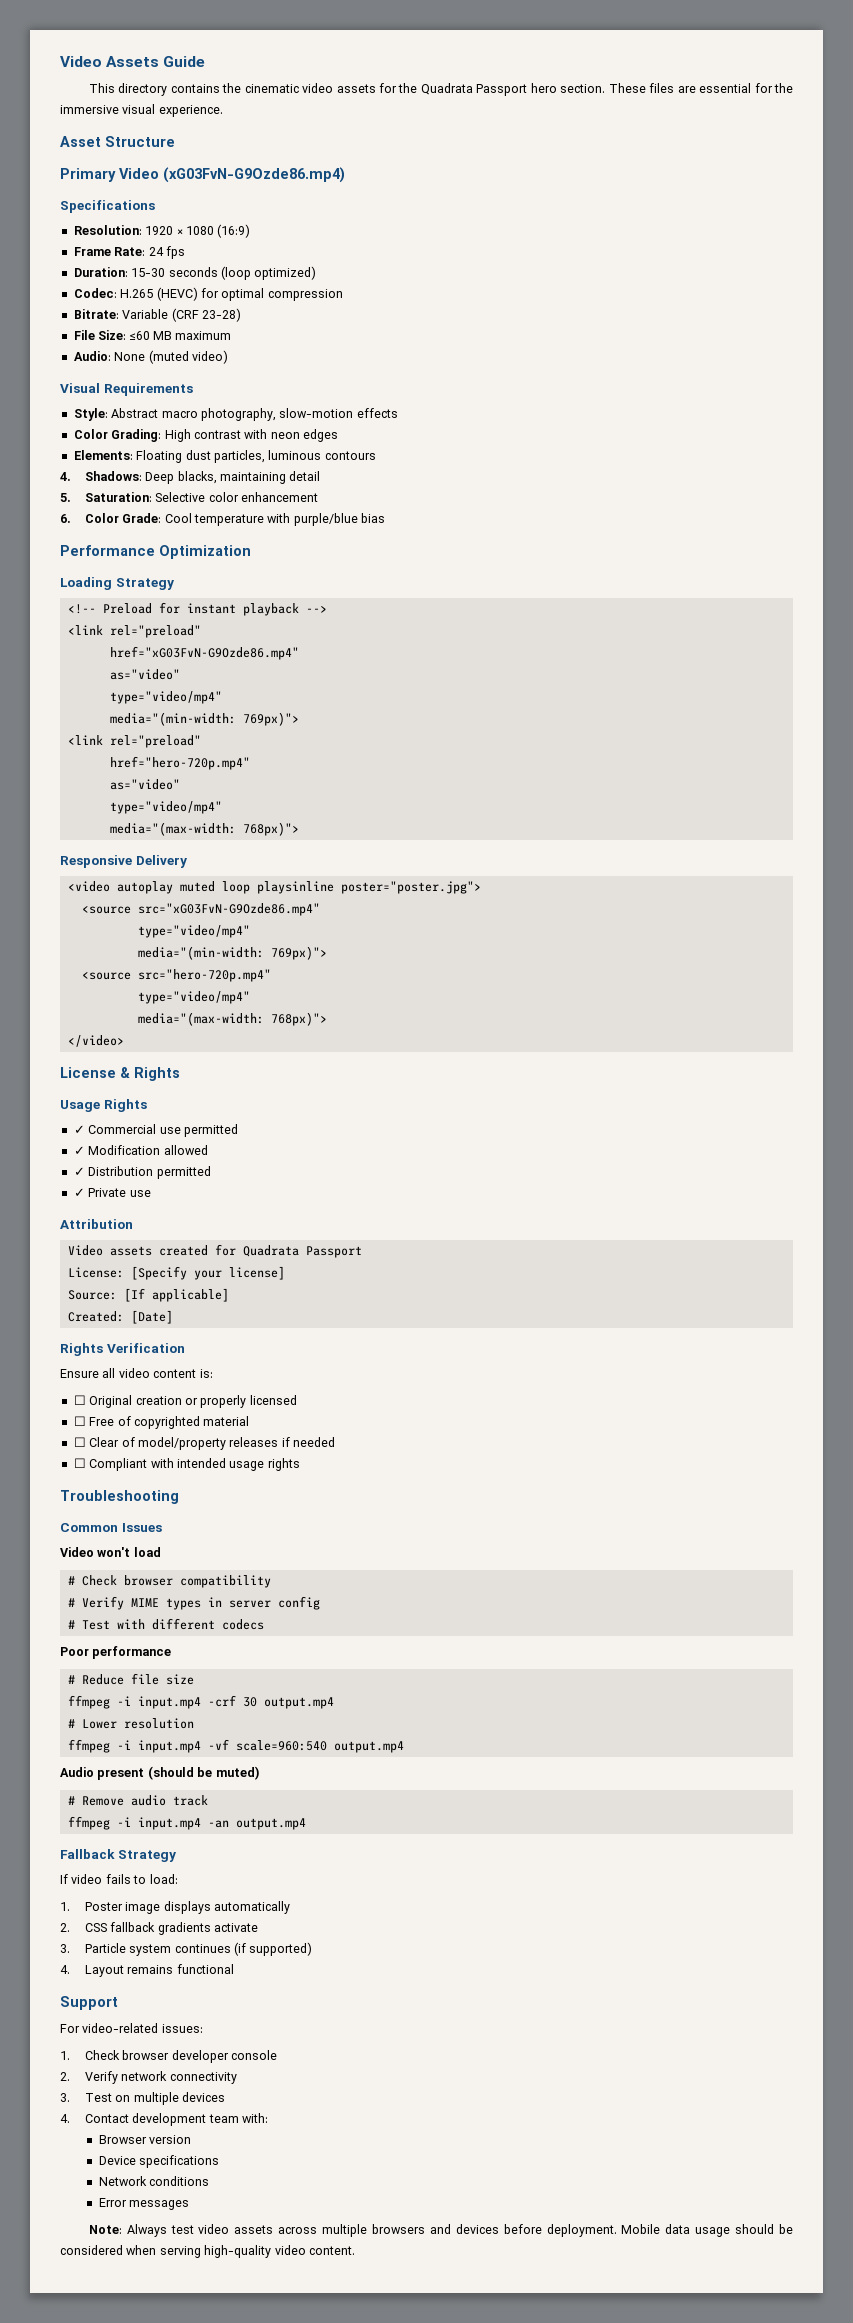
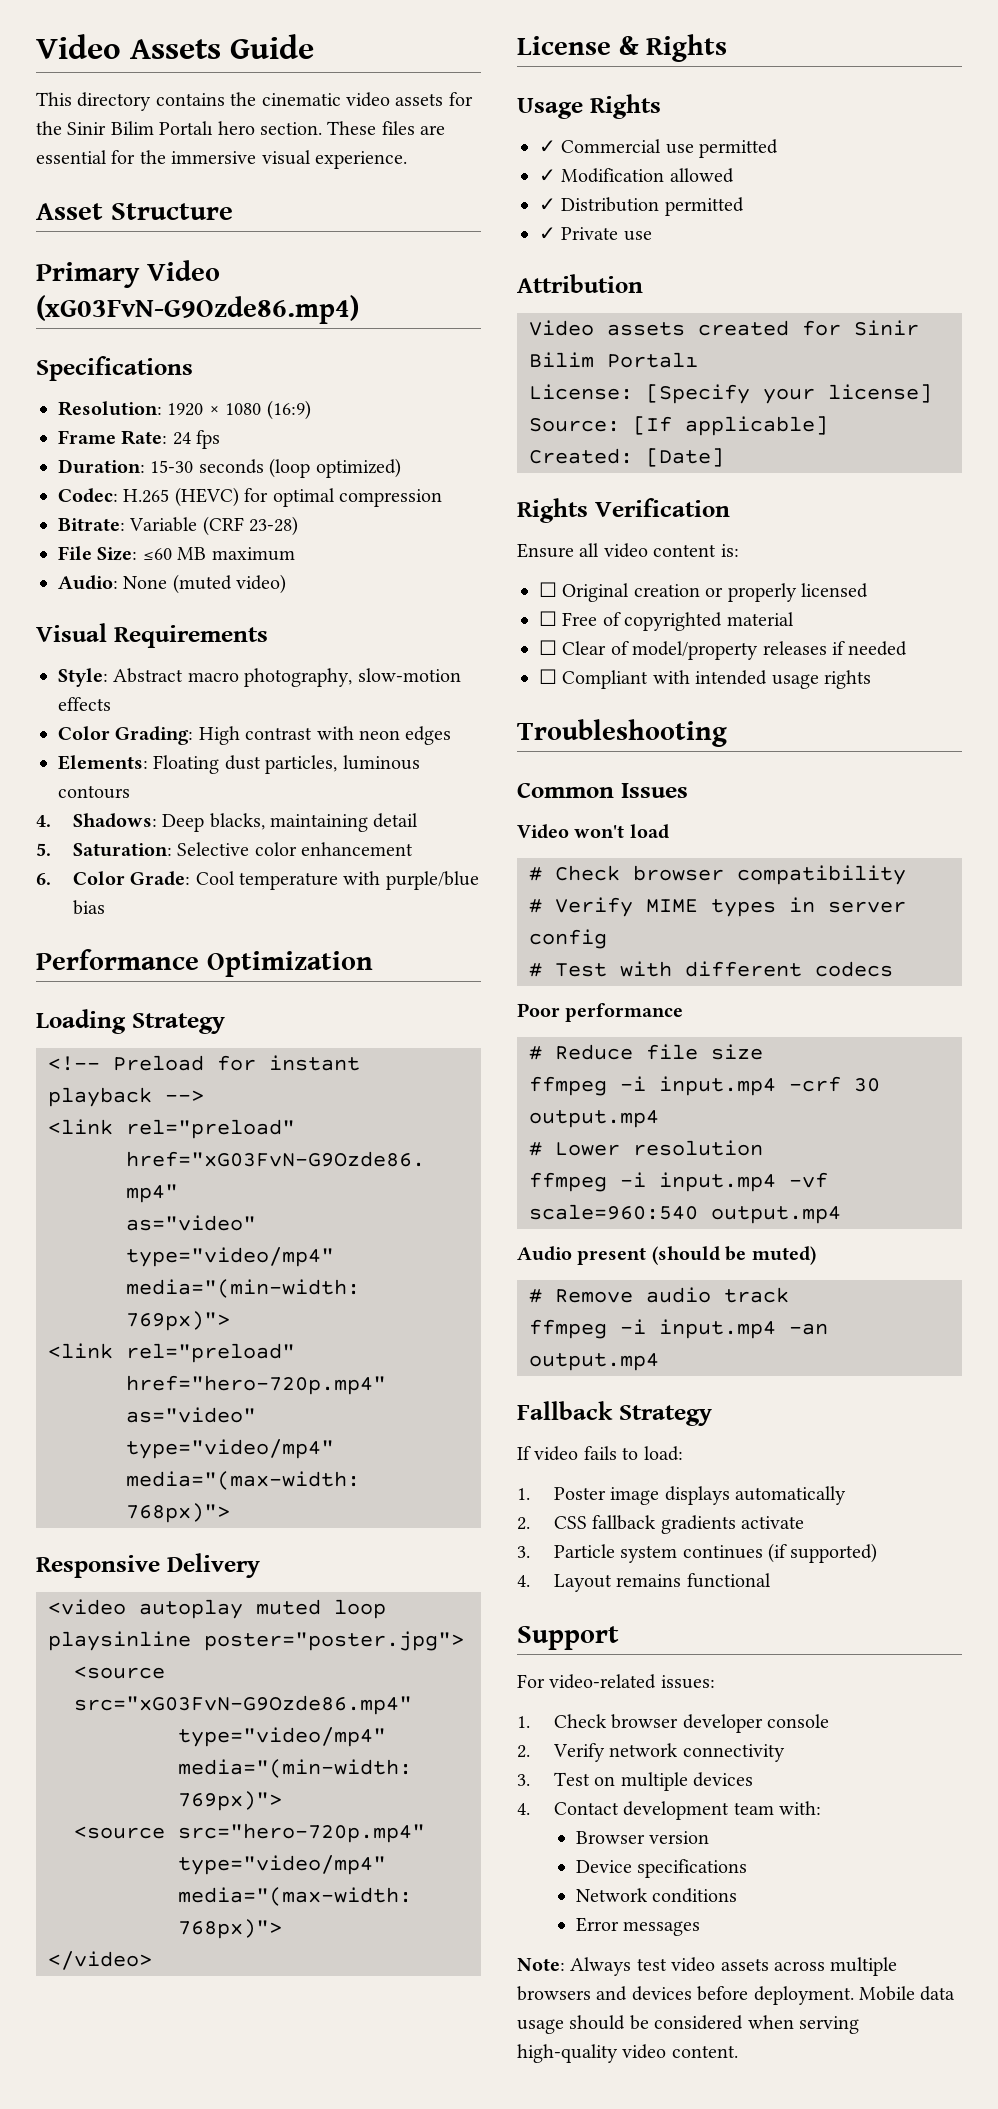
[420,83,528,96] Quadrata Passport -> [67,121,214,135] Sinir Bilim Portalı
[242,1245,362,1258] Quadrata Passport -> [854,320,919,336] [529,352,698,368] Sinir Bilim Portalı

